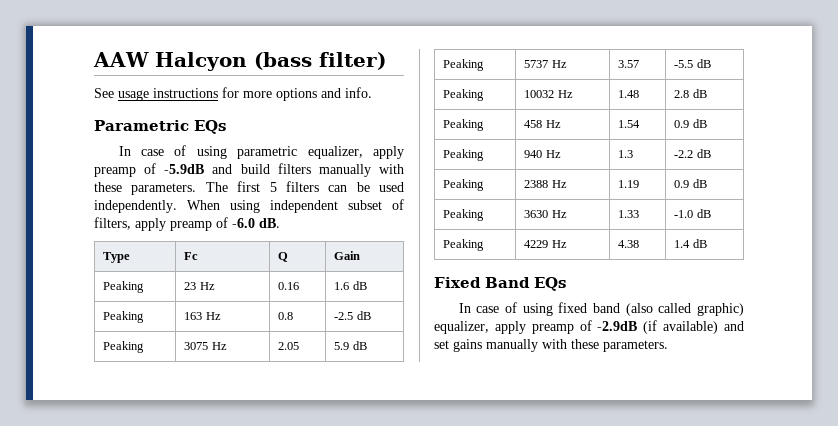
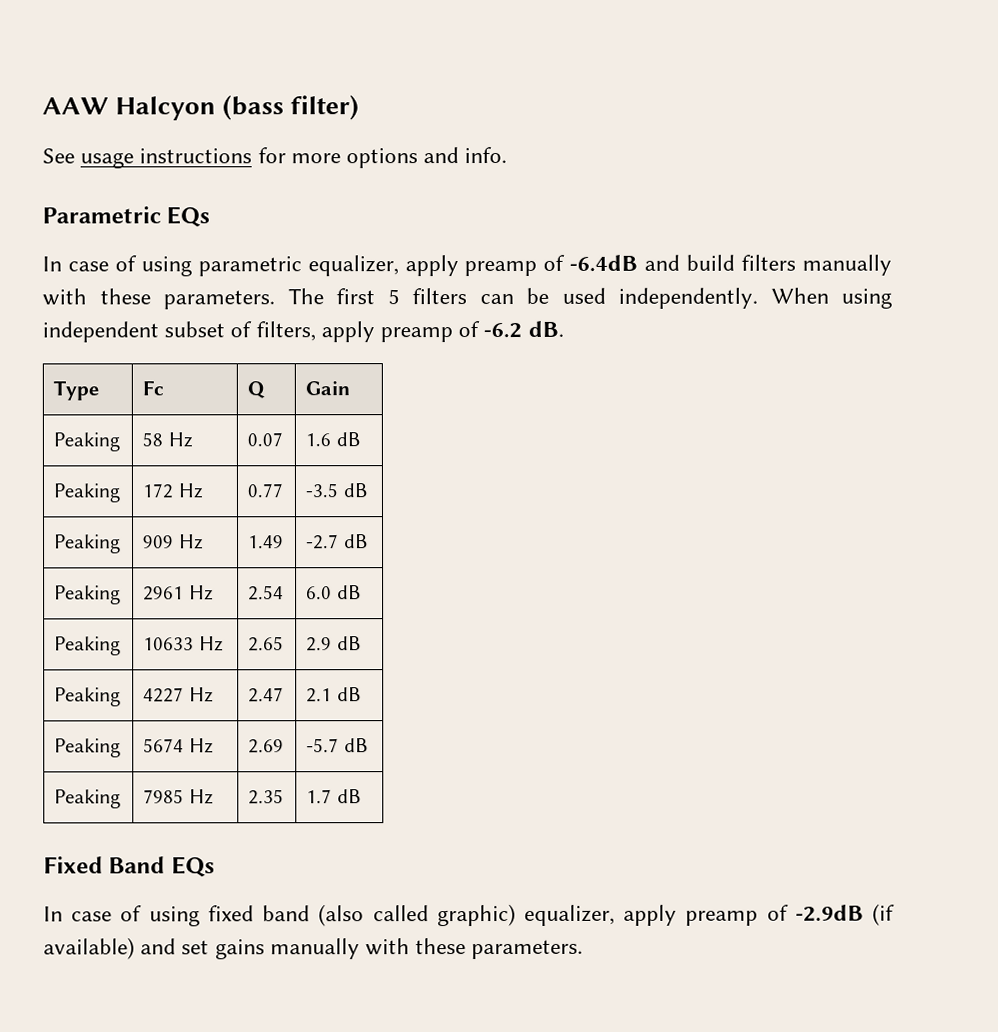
[164,164,205,174] -5.9dB -> [569,254,639,272] -6.4dB
[232,218,255,228] -6.0 -> [483,322,523,339] -6.2
[184,282,215,290] [278,282,300,290] 23 Hz | 0.16 -> [142,432,193,448] [247,432,284,447] 58 Hz | 0.07
[184,312,221,320] [278,312,294,320] [334,311,371,320] [103,341,145,353] [184,342,227,350] [278,342,300,350] [334,341,367,350] [443,59,485,71] [524,60,567,68] [618,60,640,68] [674,59,711,68] [443,89,485,101] [524,90,573,98] [618,90,640,98] [674,89,707,98] [443,119,485,131] [524,120,561,128] [618,120,641,128] [674,119,707,128] [443,149,485,161] [524,150,561,158] [618,150,634,158] [674,149,711,158] [443,179,485,191] [524,180,567,188] [618,180,640,188] [674,179,707,188] [443,209,485,221] [524,210,567,218] [618,210,640,218] [674,209,711,218] [443,239,485,251] [524,240,567,248] [618,240,640,248] [674,240,691,248] 163 Hz | 0.8 | -2.5 dB // Peaking | 3075 Hz | 2.05 | 5.9 dB // Peaking | 5737 Hz | 3.57 | -5.5 dB // Peaking | 10032 Hz | 1.48 | 2.8 dB // Peaking | 458 Hz | 1.54 | 0.9 dB // Peaking | 940 Hz | 1.3 | -2.2 dB // Peaking | 2388 Hz | 1.19 | 0.9 dB // Peaking | 3630 Hz | 1.33 | -1.0 dB // Peaking | 4229 Hz | 4.38 | 1.4 -> [142,483,203,499] [247,483,284,498] [305,483,368,498] [54,534,122,554] [143,534,204,550] [248,535,285,549] [306,534,369,550] [54,585,122,605] [143,585,214,601] [248,585,285,601] [306,585,362,600] [54,636,122,656] [143,636,224,652] [248,636,285,652] [306,636,362,652] [54,687,122,707] [143,687,214,703] [248,687,285,703] [306,687,362,703] [54,738,122,758] [143,738,214,754] [248,739,285,754] [306,738,369,753] [54,789,122,809] [143,789,214,805] [248,789,285,805] [306,789,333,804] 172 Hz | 0.77 | -3.5 dB // Peaking | 909 Hz | 1.49 | -2.7 dB // Peaking | 2961 Hz | 2.54 | 6.0 dB // Peaking | 10633 Hz | 2.65 | 2.9 dB // Peaking | 4227 Hz | 2.47 | 2.1 dB // Peaking | 5674 Hz | 2.69 | -5.7 dB // Peaking | 7985 Hz | 2.35 | 1.7

